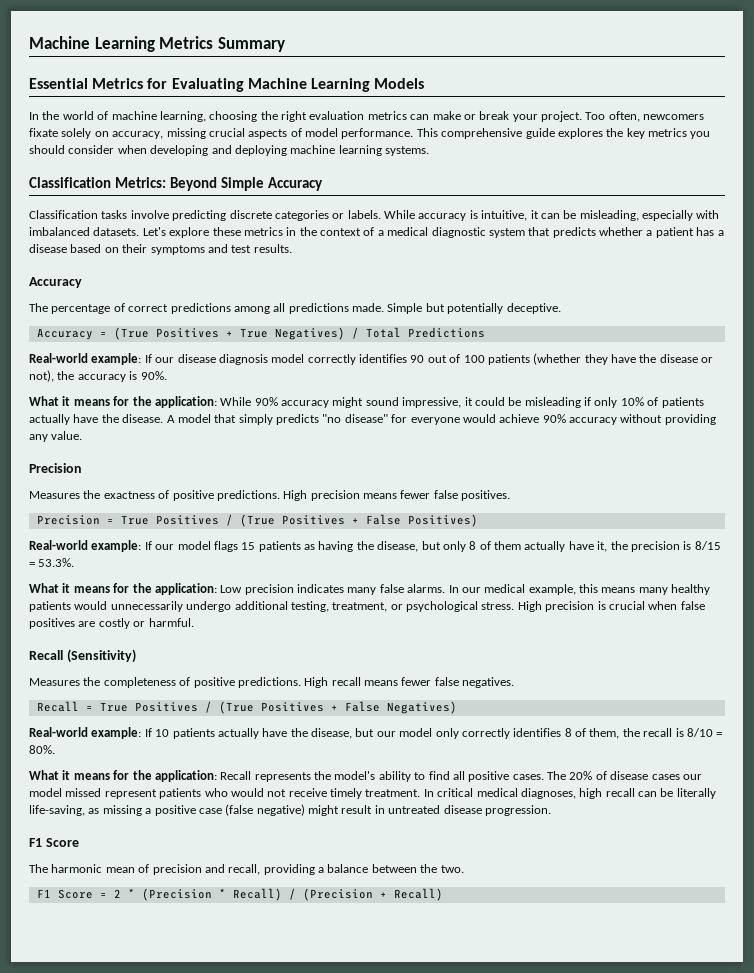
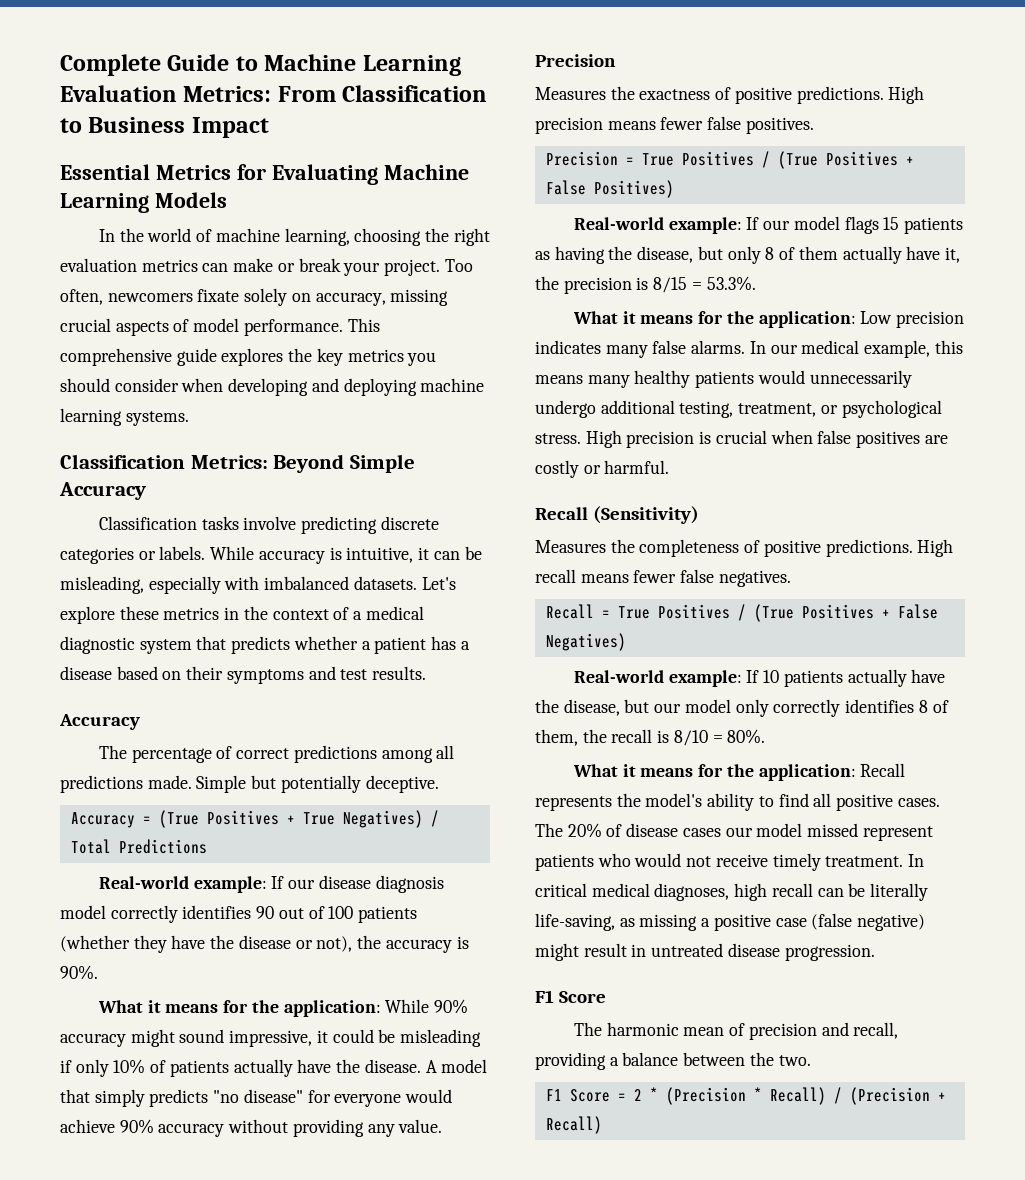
[29,36,285,52] Machine Learning Metrics Summary -> [60,54,461,76] [60,85,488,102] [60,117,269,138] Complete Guide to Machine Learning Evaluation Metrics: From Classification to Business Impact

